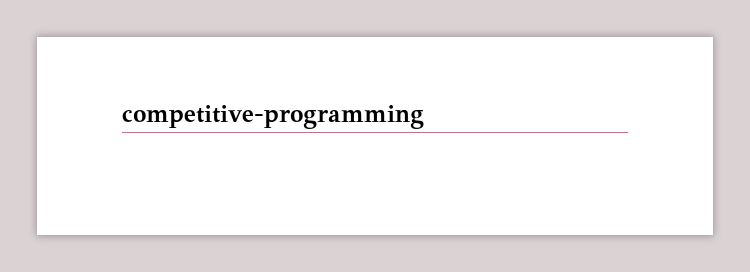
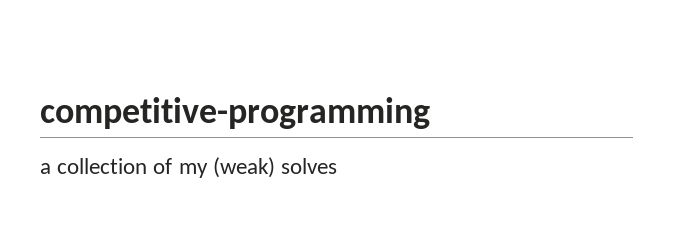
(424, 117) none -> [40,157,338,178] // a collection of my (weak) solves

